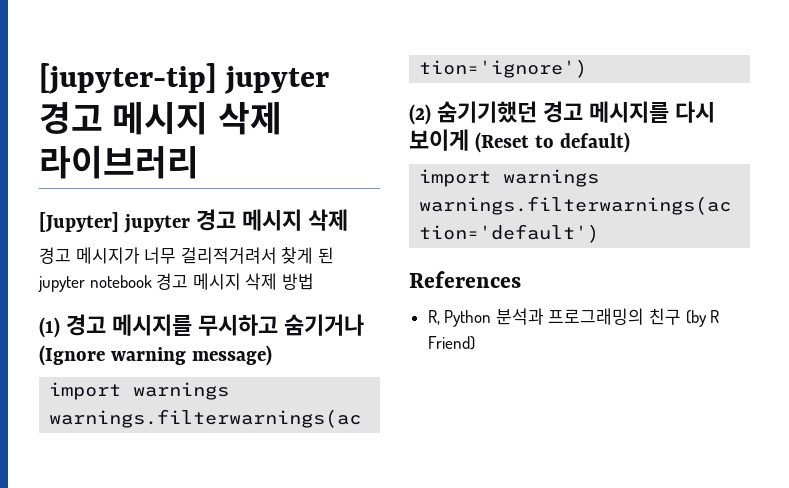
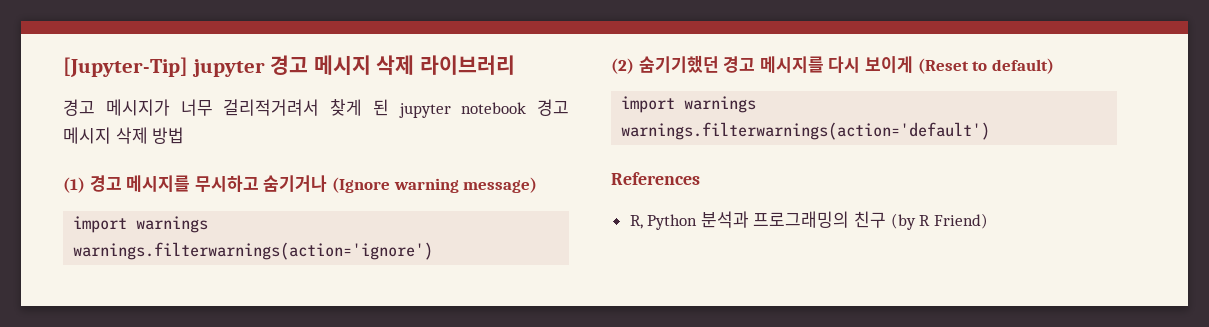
[39,63,217,94] [jupyter-tip] -> [63,57,188,77] [Jupyter-Tip]
[39,209,348,233] // [Jupyter] jupyter 경고 메시지 삭제 -> (515, 65) none

